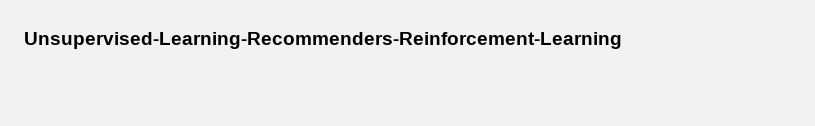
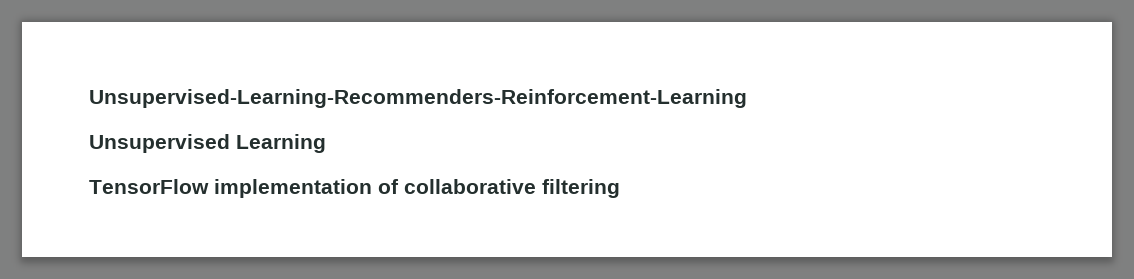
(622, 40) none -> [89,134,326,153] [89,179,620,198] // Unsupervised Learning // TensorFlow implementation of collaborative filtering

